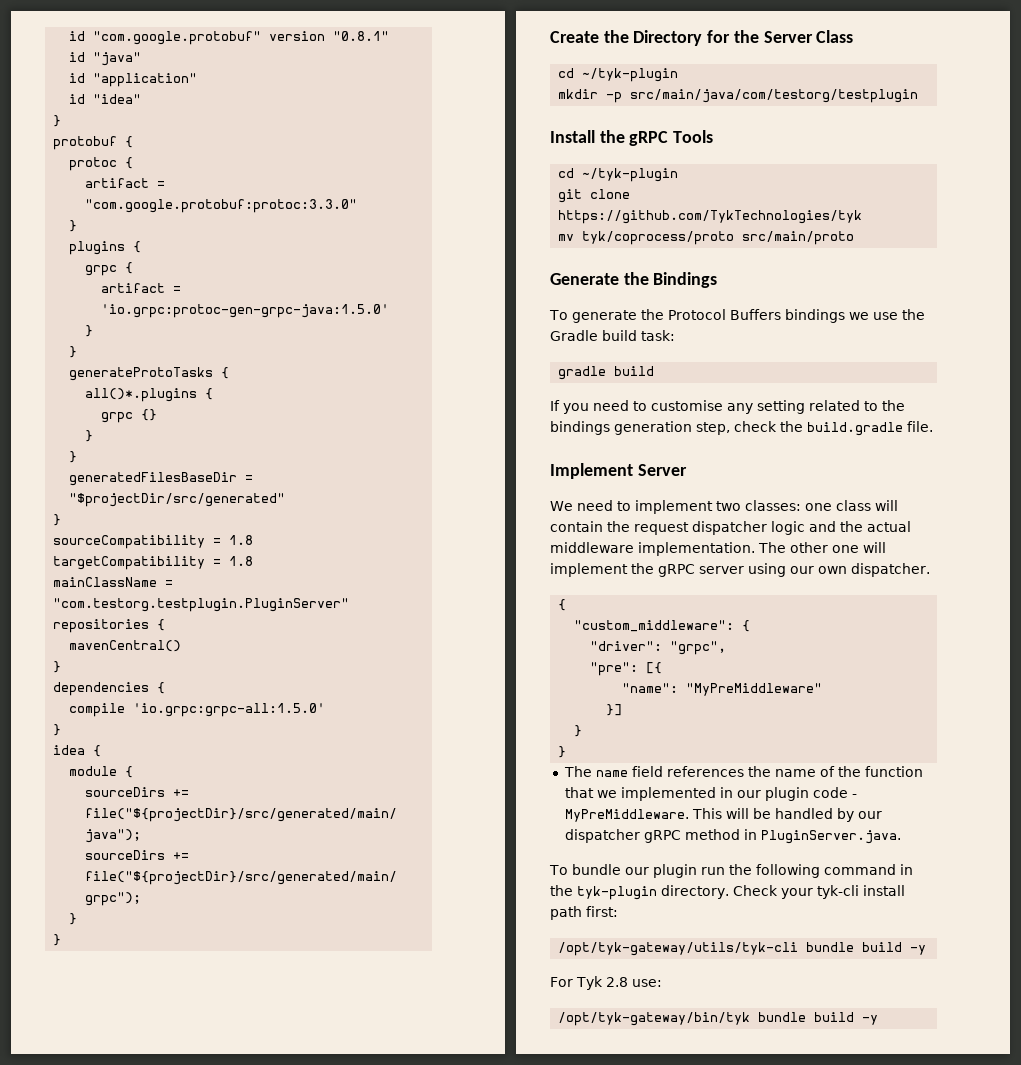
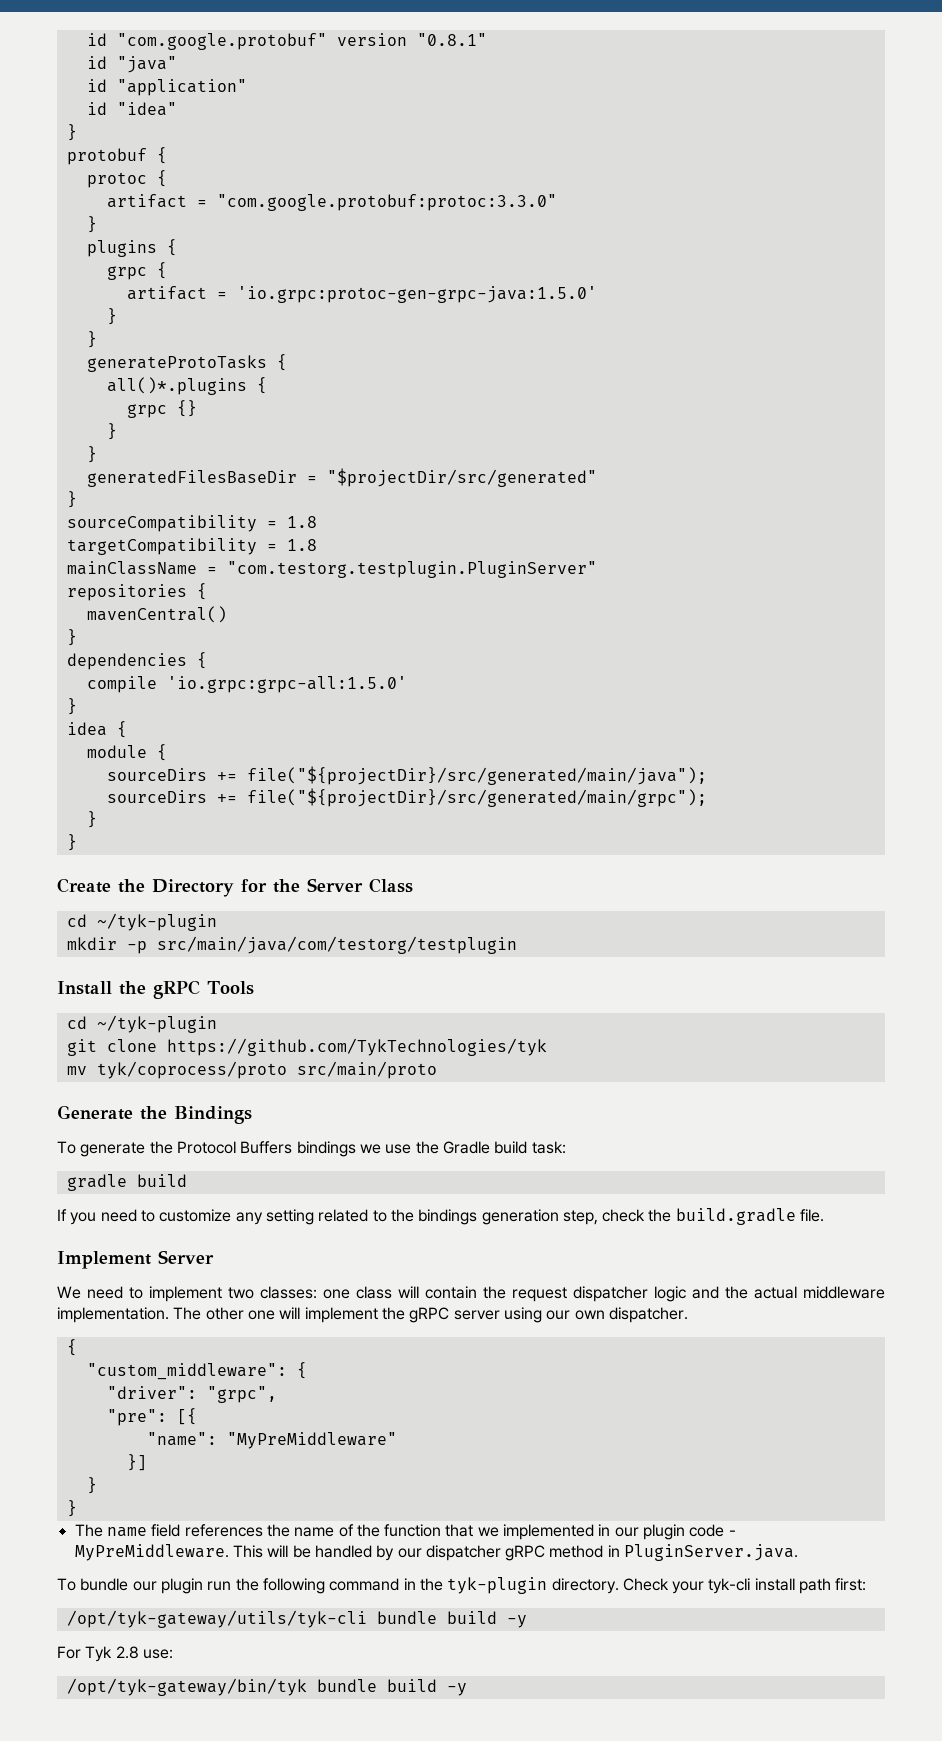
[651,400,723,411] customise -> [159,1209,232,1222] customize

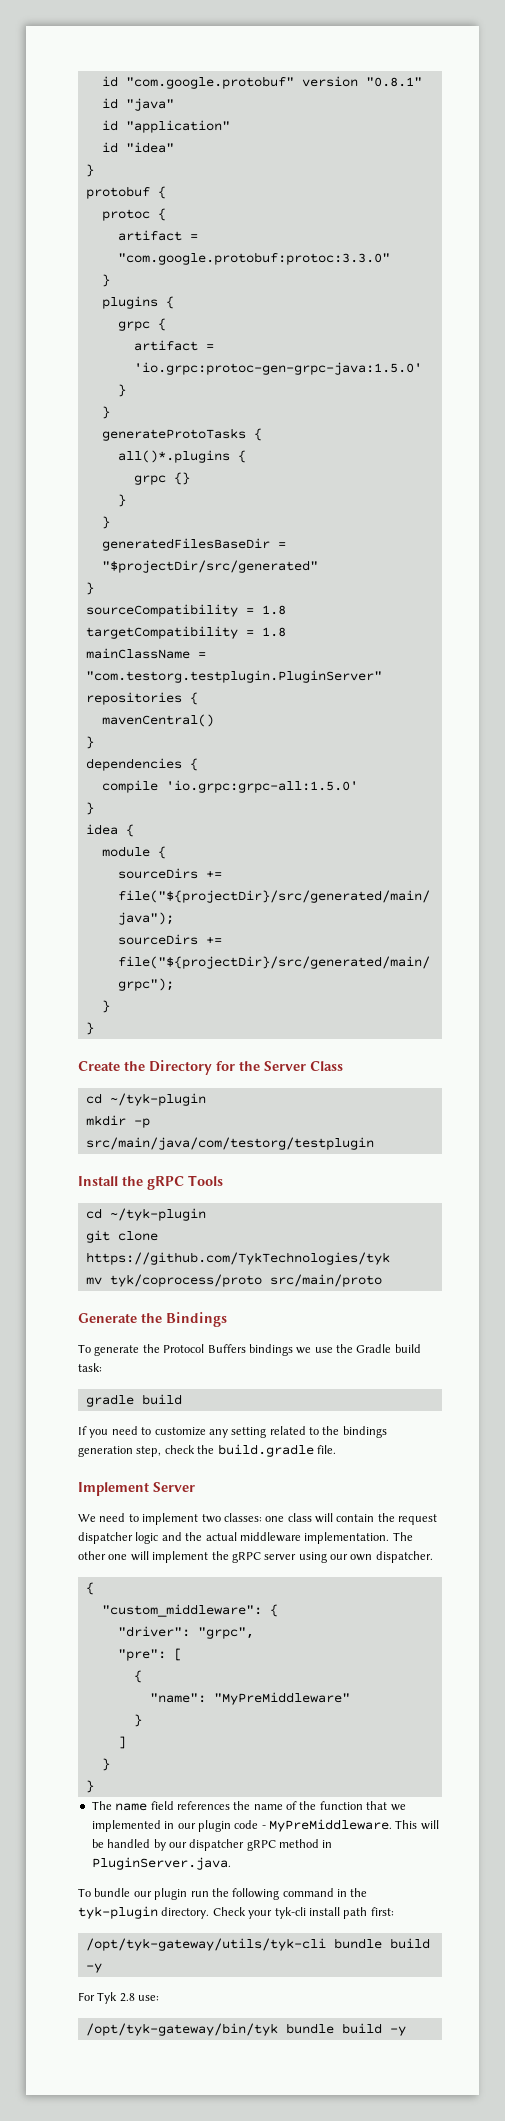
[176,1408,197,1425] [{ -> [173,1648,182,1661] [133,1670,142,1683] [ // {
[126,1454,147,1471] }] -> [133,1714,142,1727] [117,1736,126,1749] } // ]

